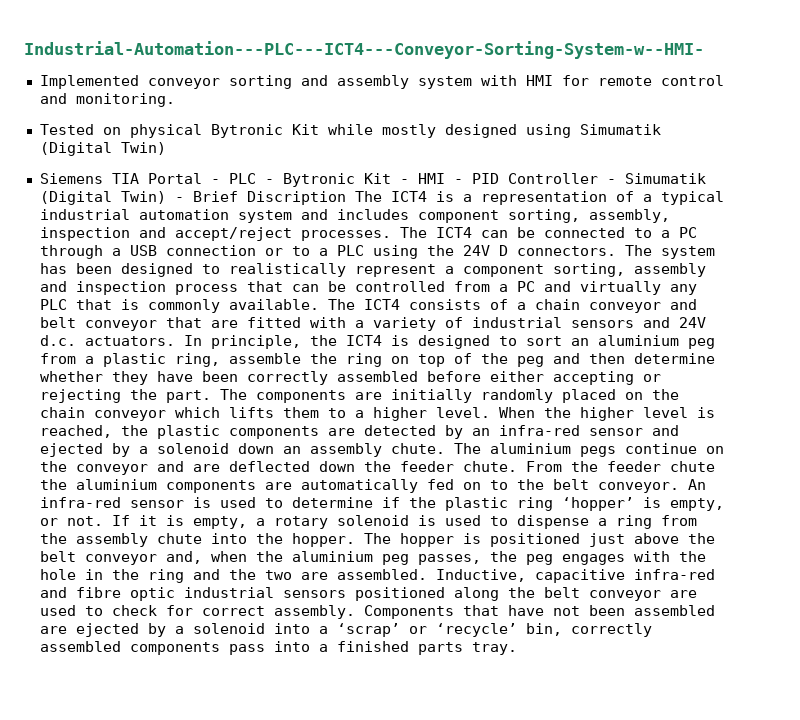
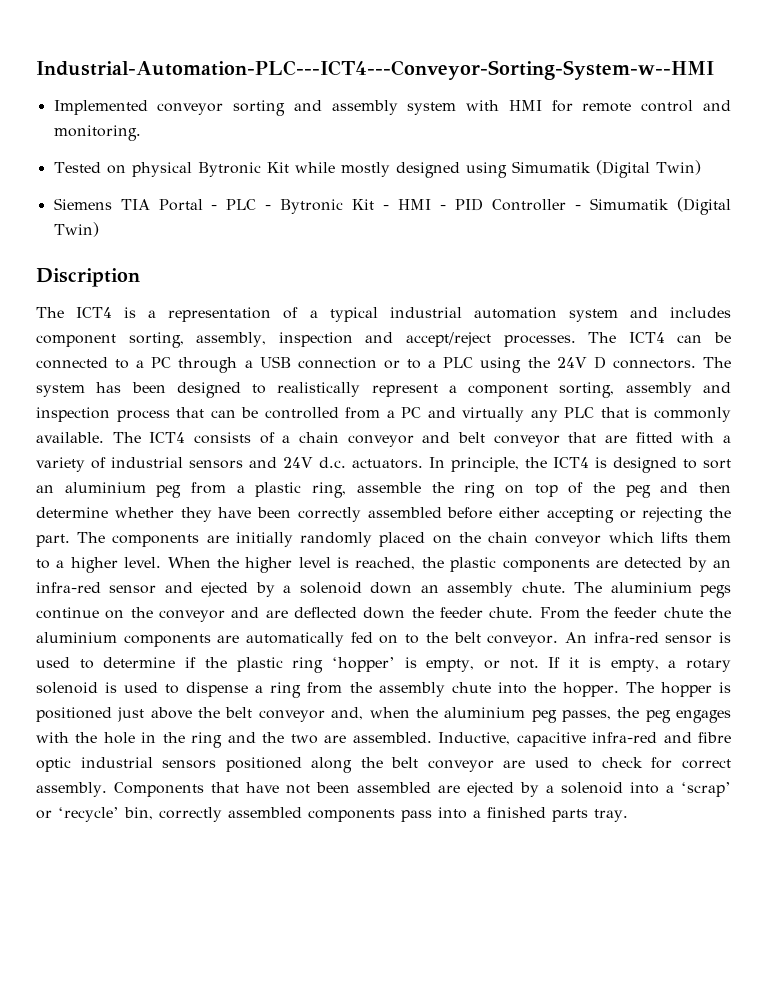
[24,41,704,59] Industrial-Automation---PLC---ICT4---Conveyor-Sorting-System-w--HMI- -> [36,60,714,80] Industrial-Automation-PLC---ICT4---Conveyor-Sorting-System-w--HMI
[174,191,238,202] - Brief -> (99, 229) //
(346, 198) none -> (140, 277) //

